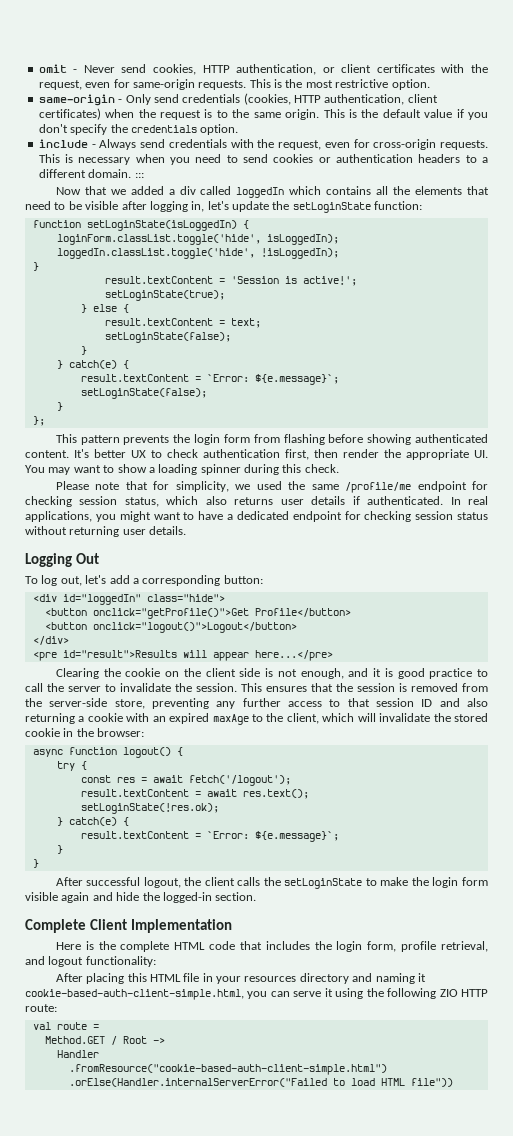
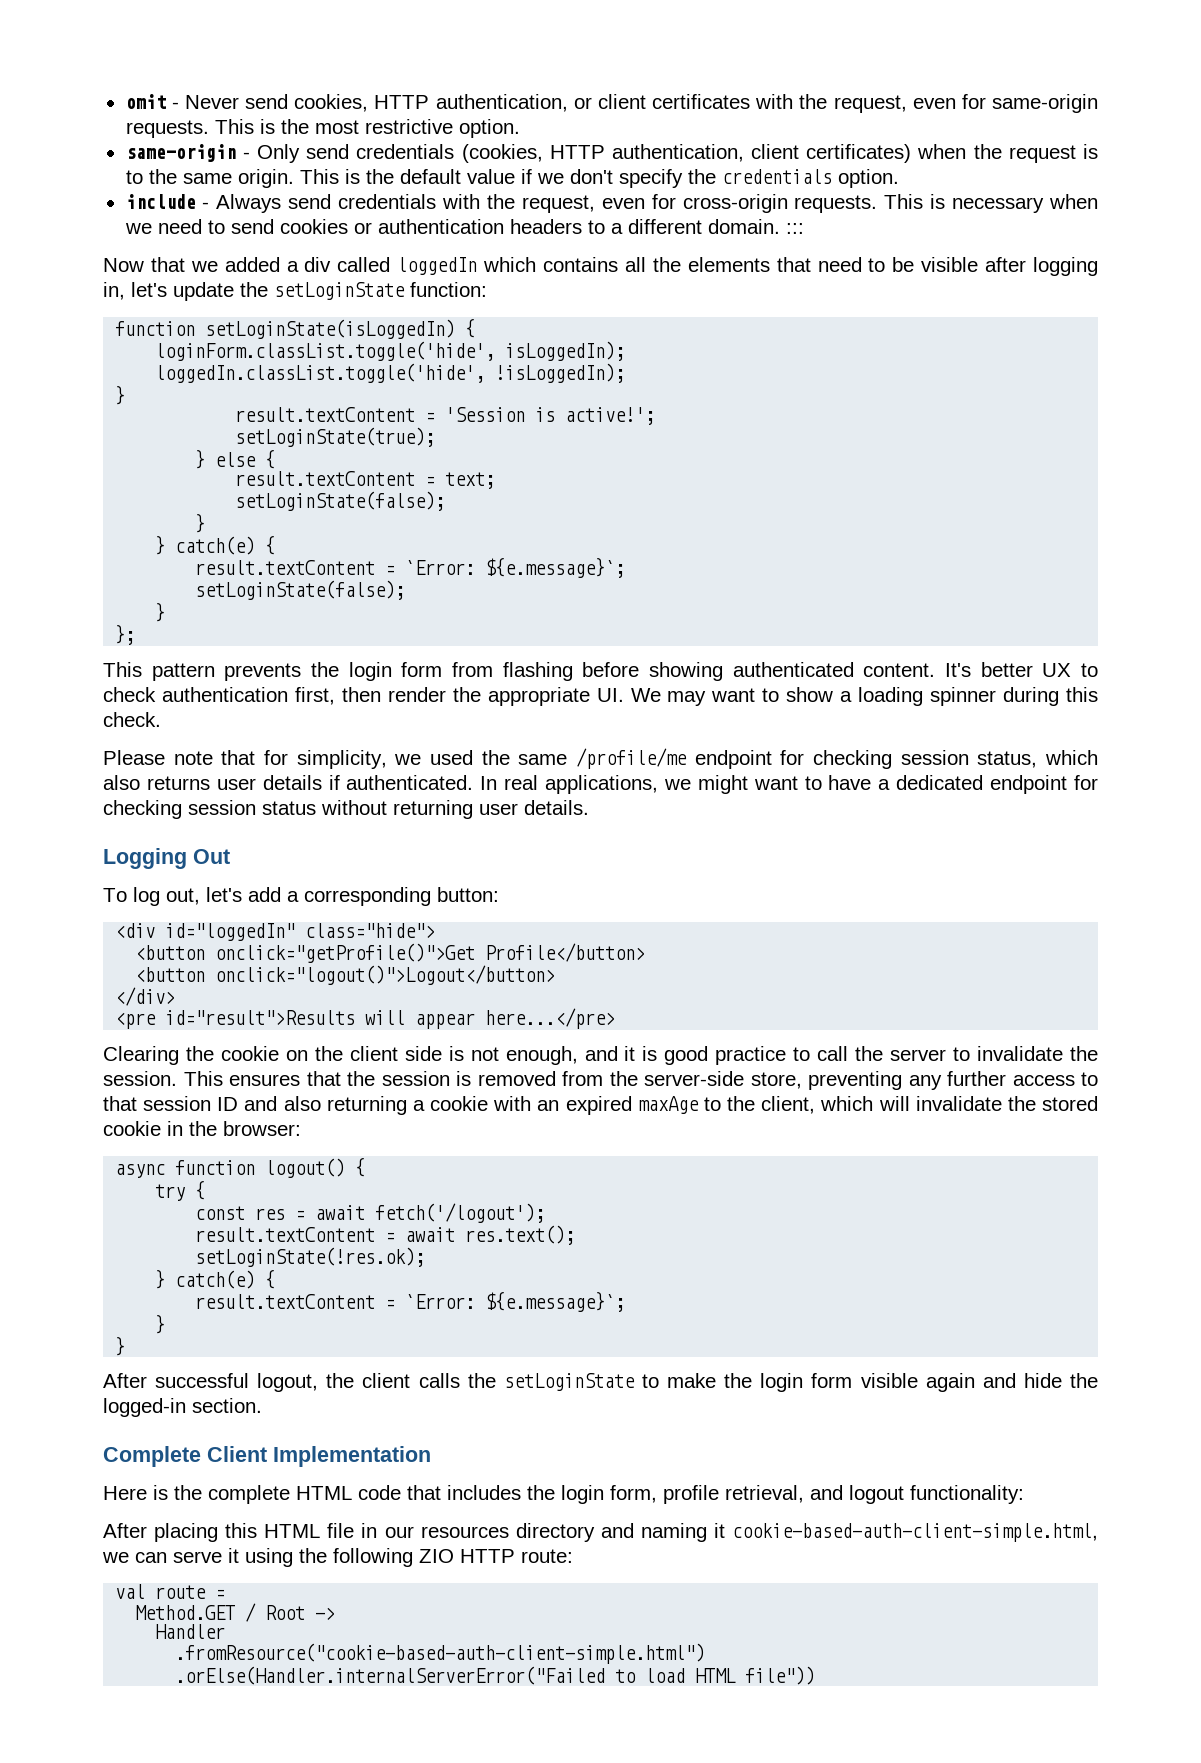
[468,112,489,120] you -> [536,173,564,184] we
[170,157,191,165] you -> [124,223,152,234] we
[25,465,45,473] You -> [630,688,661,702] We
[95,514,116,522] you -> [663,779,691,790] we
[216,976,242,984] your -> [384,1526,414,1538] our
[247,991,268,999] you -> [102,1552,129,1563] we

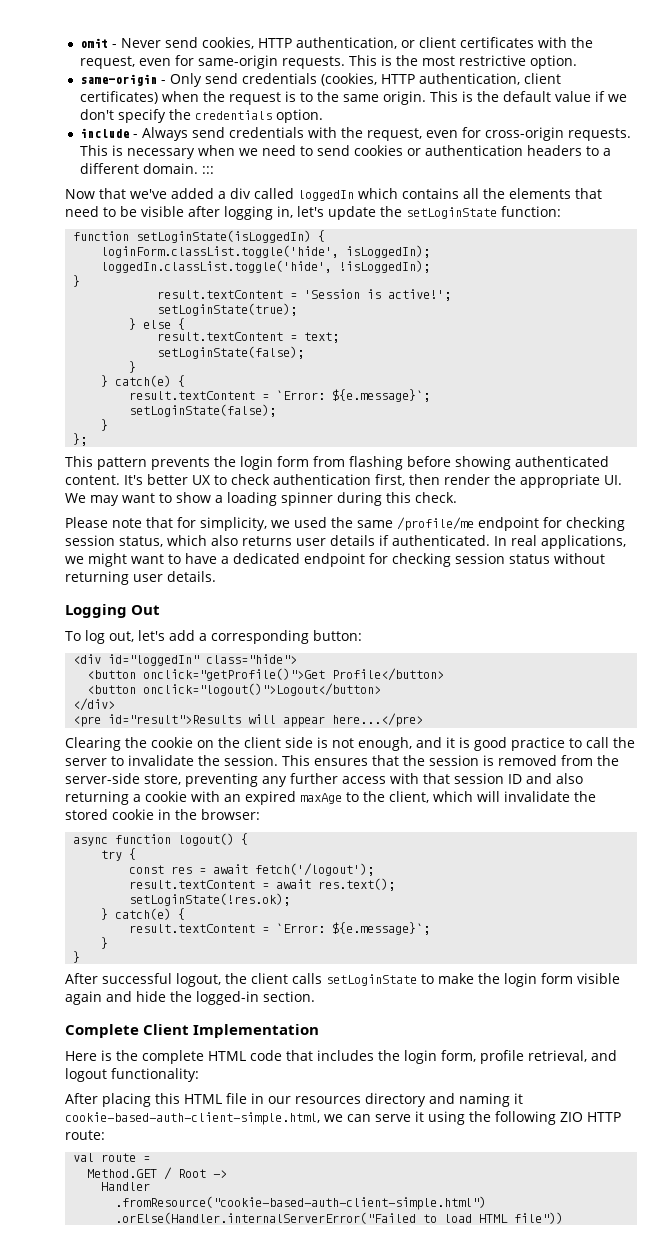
[190,261,218,272] we -> [130,189,167,199] we've
[1081,1072,1098,1086] to -> [390,773,419,784] with
[467,1373,496,1388] the -> (322, 978) none

